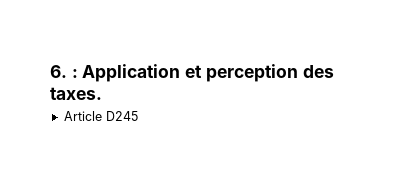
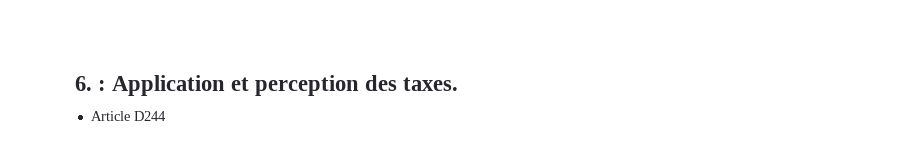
[105,111,138,121] D245 -> [133,111,166,121] D244

